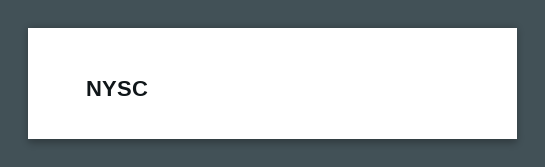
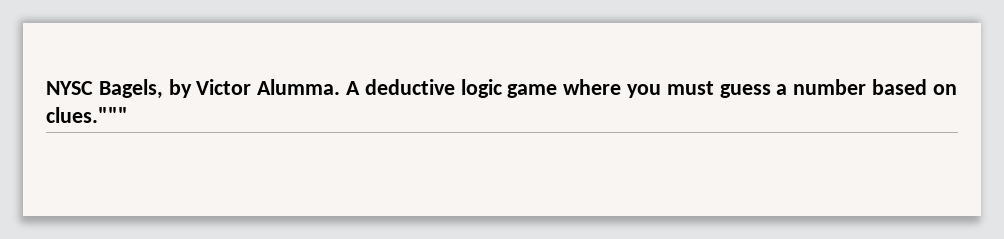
(148, 88) none -> [98,79,957,99] [46,107,128,123] Bagels, by Victor Alumma. A deductive logic game where you must guess a number based on clues."""

